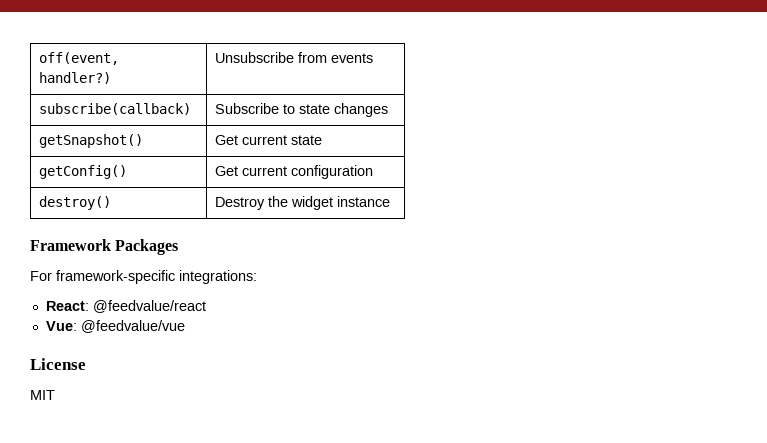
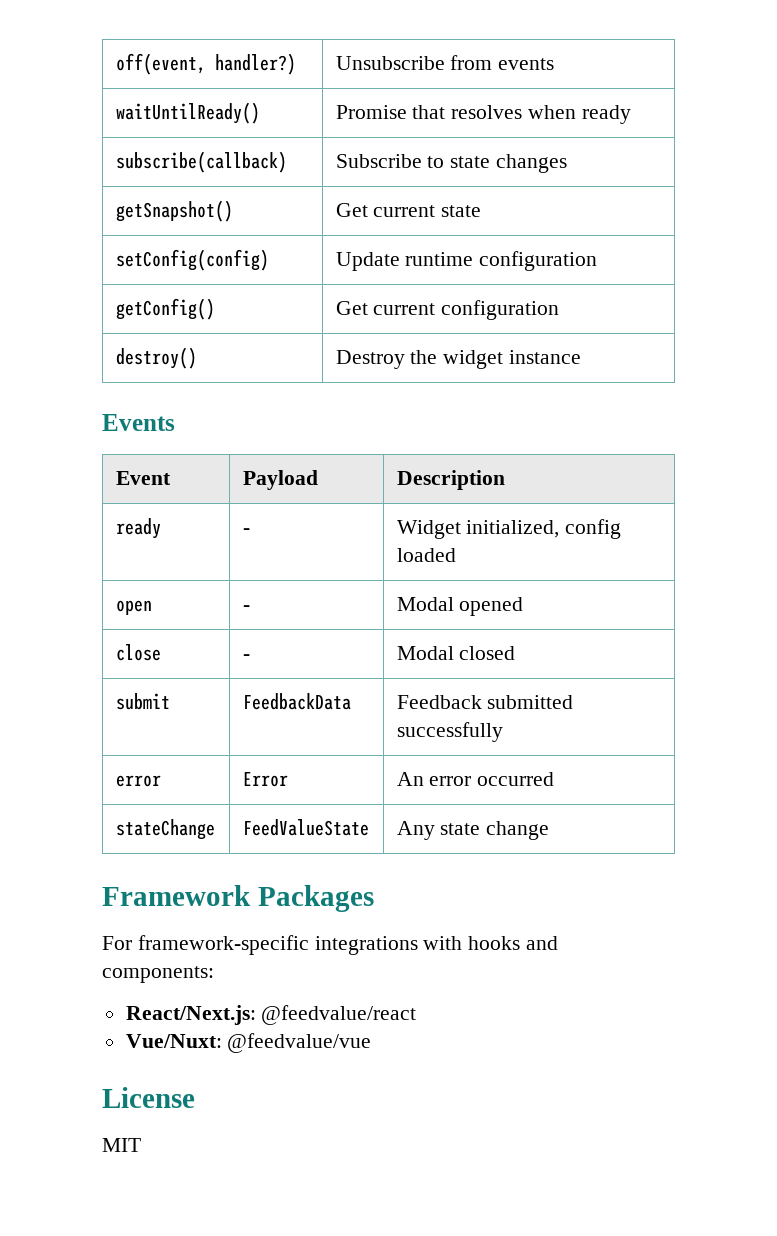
(374, 58) none -> [115,102,260,124] [335,105,631,124] // waitUntilReady() | Promise that resolves when ready
(323, 140) none -> [115,249,269,271] [335,251,598,271] // setConfig(config) | Update runtime configuration
[30,239,179,255] [30,270,257,284] [45,301,89,311] Framework Packages // For framework-specific integrations: // React: -> [102,414,175,431] [115,471,171,485] [242,470,318,490] [396,470,505,490] [115,518,161,539] [242,528,250,534] [396,519,622,539] [396,548,456,562] [115,600,152,615] [242,605,250,611] [396,597,524,616] [115,644,161,661] [242,654,250,660] [396,646,516,660] [115,693,170,710] [242,693,351,710] [396,695,574,709] [396,722,503,742] [115,775,161,787] [242,772,288,787] [396,772,555,786] [115,819,215,840] [242,819,369,836] [396,821,550,840] [102,885,374,912] [102,935,559,955] [102,966,214,983] [125,1005,256,1025] Events // Event | Payload | Description // ready | - | Widget initialized, config loaded // open | - | Modal opened // close | - | Modal closed // submit | FeedbackData | Feedback submitted successfully // error | Error | An error occurred // stateChange | FeedValueState | Any state change // Framework Packages // For framework-specific integrations with hooks and components: // React/Next.js:
[45,321,77,331] Vue: -> [125,1034,222,1048] Vue/Nuxt:

